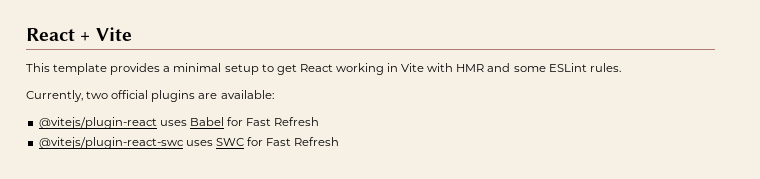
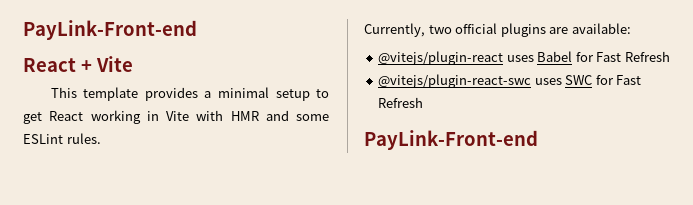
(26, 34) none -> [23,20,197,40] PayLink-Front-end //
(340, 141) none -> [364,130,538,150] // PayLink-Front-end

